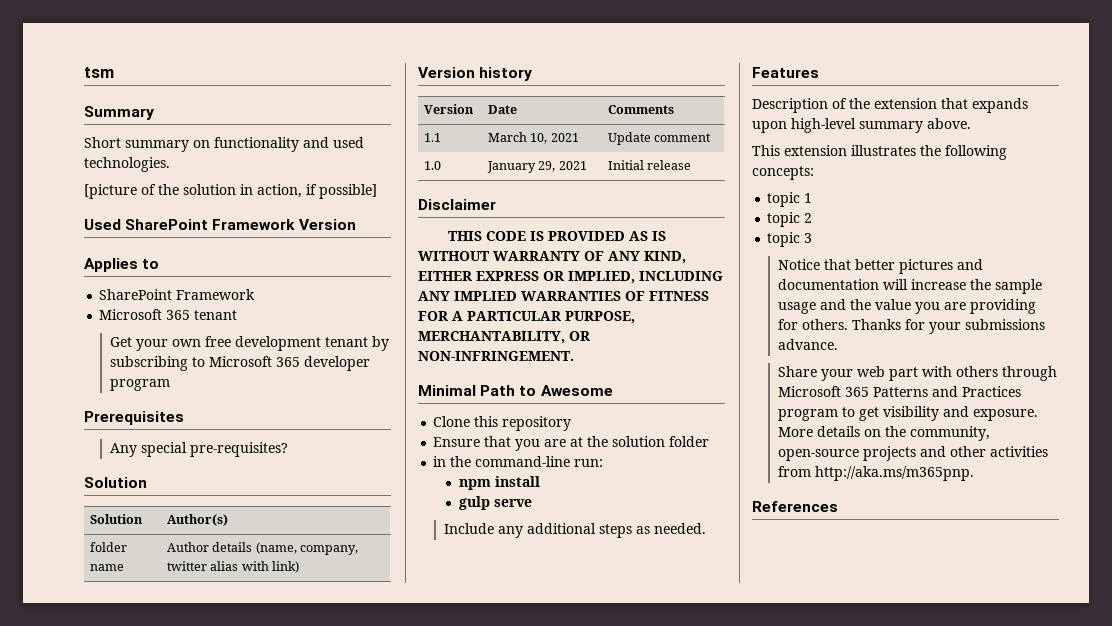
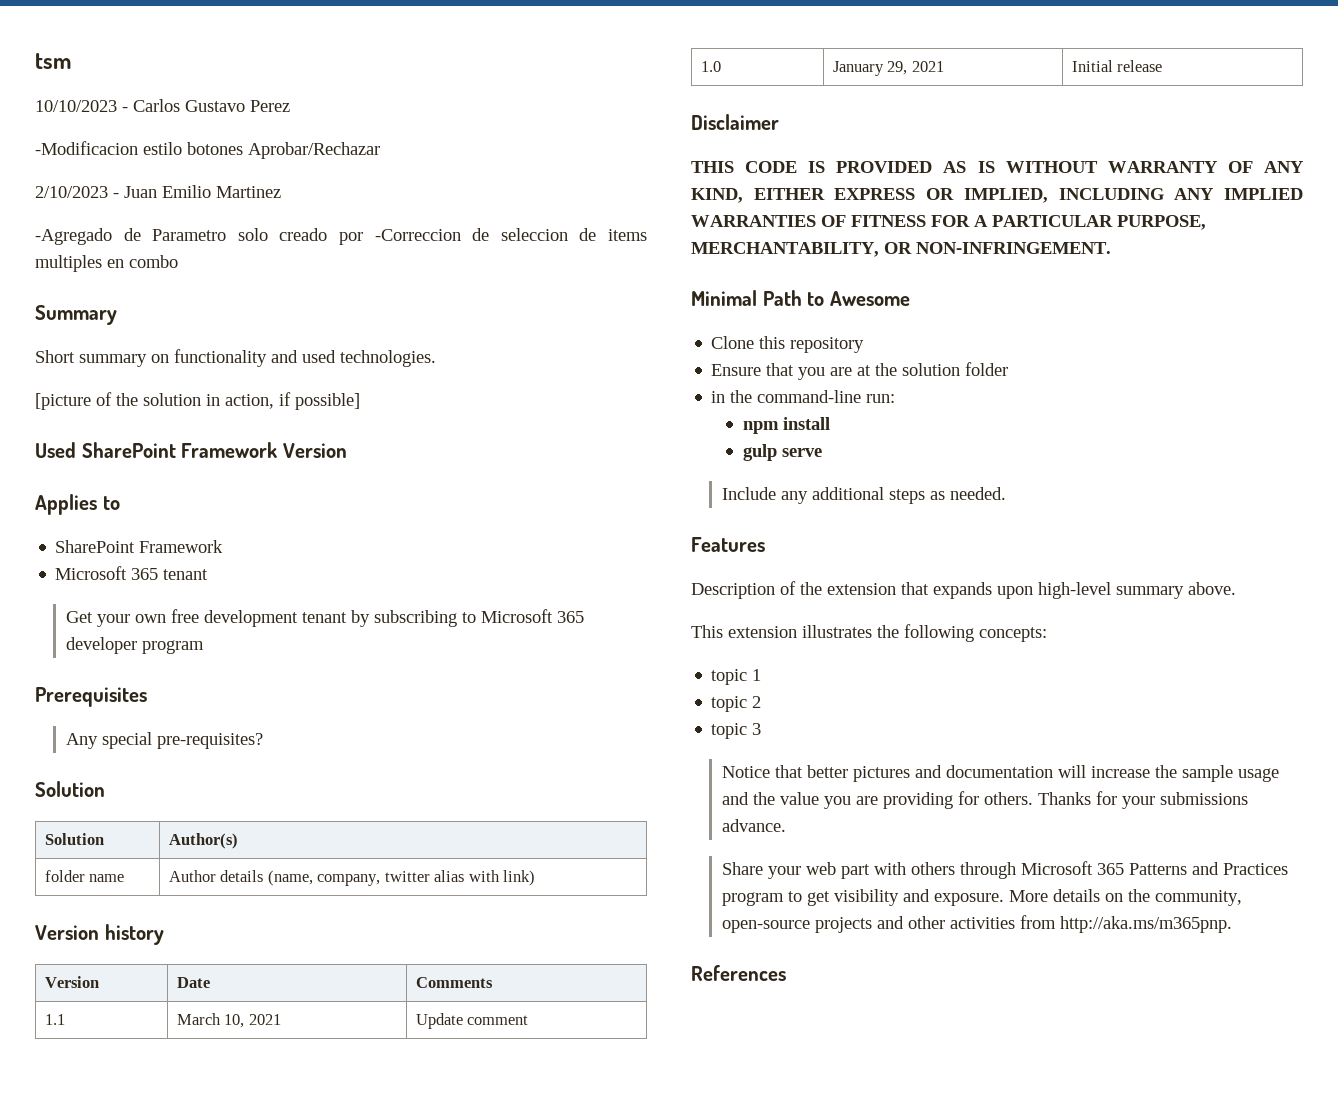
(114, 72) none -> [35,99,290,112] [35,141,380,159] [35,185,281,198] [35,228,648,245] [35,255,178,272] // 10/10/2023 - Carlos Gustavo Perez // -Modificacion estilo botones Aprobar/Rechazar // 2/10/2023 - Juan Emilio Martinez // -Agregado de Parametro solo creado por -Correccion de seleccion de items multiples en combo

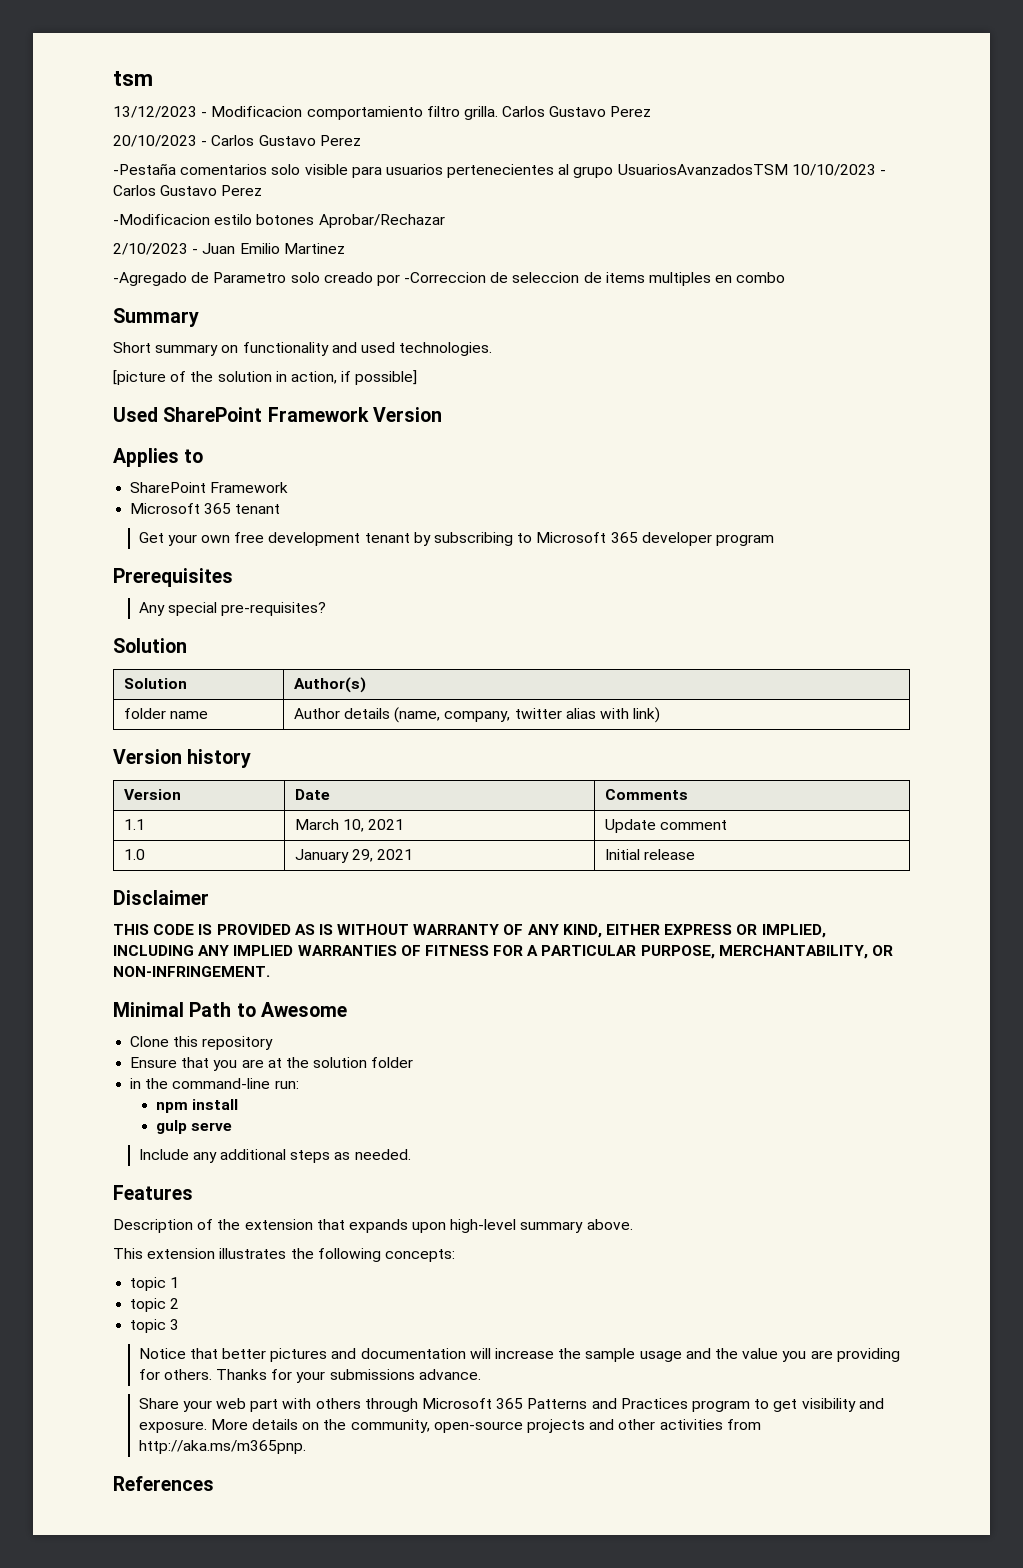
(71, 61) none -> [113,106,652,120] [113,135,361,147] [113,163,788,178] 13/12/2023 - Modificacion comportamiento filtro grilla. Carlos Gustavo Perez // 20/10/2023 - Carlos Gustavo Perez // -Pestaña comentarios solo visible para usuarios pertenecientes al grupo UsuariosAvanzadosTSM

